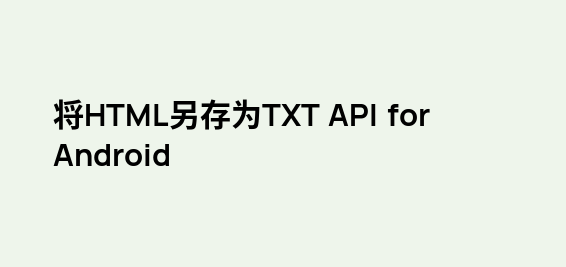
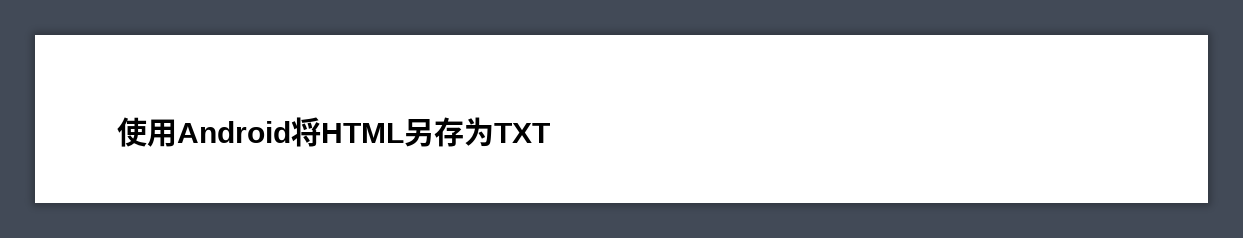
(53, 114) none -> [117,117,291,147] 使用Android
[328,104,430,126] [53,144,171,166] API for Android -> (550, 133) none

